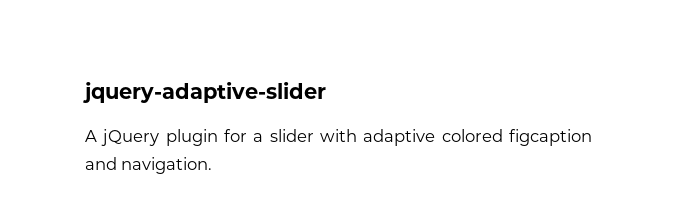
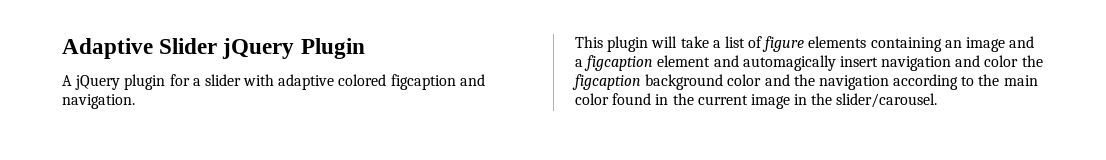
[83,82,326,103] jquery-adaptive-slider -> [62,38,365,59] Adaptive Slider jQuery Plugin
(213, 165) none -> [575,36,1035,52] [575,55,1043,71] [572,74,1038,90] [575,93,938,109] // This plugin will take a list of figure elements containing an image and a figcaption element and automagically insert navigation and color the figcaption background color and the navigation according to the main color found in the current image in the slider/carousel.

